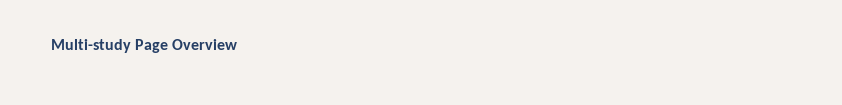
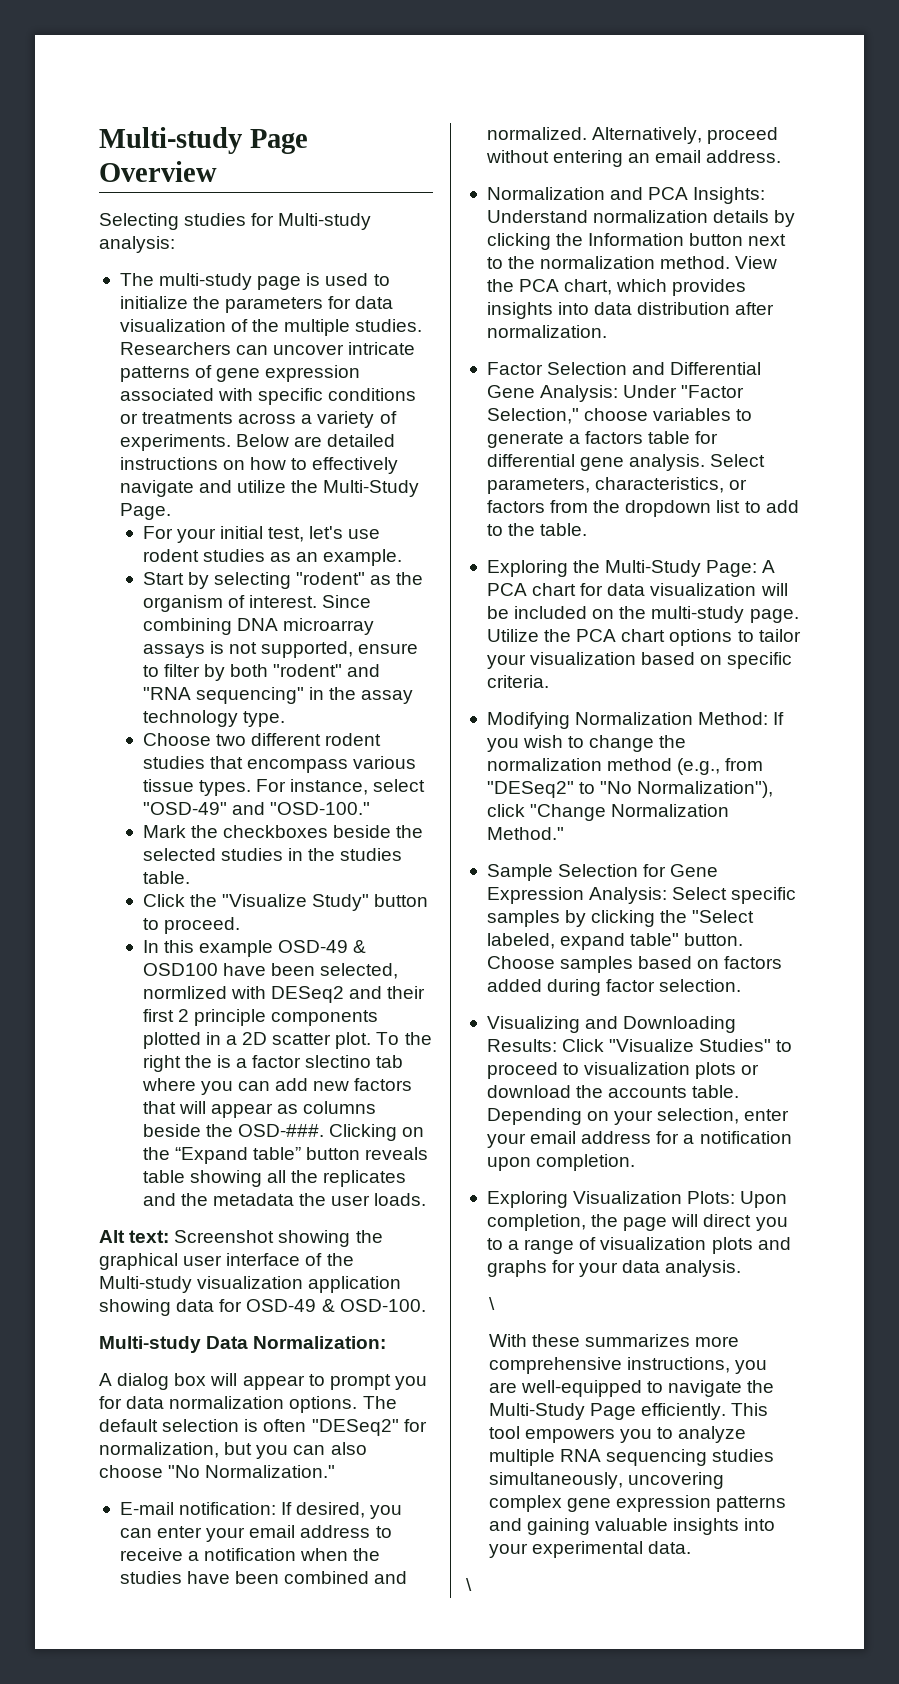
(238, 44) none -> [99,213,372,230] [99,236,175,253] [119,273,390,290] [119,296,394,313] [119,319,423,336] [119,342,416,355] [119,365,361,382] [119,388,417,405] [119,411,397,428] [119,434,396,451] [119,457,399,474] [119,480,420,497] [119,503,171,520] [142,526,381,543] [142,549,403,566] [142,572,424,589] [142,595,372,612] [142,618,374,635] [142,641,419,658] [142,664,381,681] [142,687,414,704] [142,710,285,727] [142,733,382,746] [142,756,417,773] [142,779,426,796] [142,802,370,815] [142,825,424,838] [142,848,403,861] [142,871,190,884] [142,894,429,911] [142,917,240,934] [142,940,367,957] [142,963,399,979] [142,986,426,1003] [142,1009,379,1026] [142,1032,432,1049] [142,1055,404,1072] [141,1078,413,1095] [142,1101,377,1118] [142,1124,425,1141] [142,1147,429,1164] [142,1170,407,1187] [142,1193,427,1206] [99,1230,383,1247] [99,1253,354,1270] [99,1276,402,1293] [99,1299,426,1316] [99,1336,387,1353] [99,1373,427,1390] [99,1396,397,1413] [99,1419,427,1436] [99,1442,367,1459] [99,1465,336,1478] [119,1502,403,1519] [119,1525,392,1542] [119,1548,381,1561] [119,1571,408,1584] [486,127,779,144] [485,150,782,167] [486,187,766,204] [486,210,796,227] [486,233,787,250] [486,256,778,269] [486,279,747,296] [486,302,775,319] [486,325,607,338] [486,362,762,375] [486,385,745,402] [486,408,753,424] [486,431,719,448] [486,454,766,471] [486,477,748,494] [486,500,799,517] [486,523,588,536] [486,560,776,577] [486,583,788,596] [486,606,799,623] [486,629,801,646] [486,652,793,669] [486,675,549,688] [486,712,785,729] [486,735,687,752] [486,758,764,775] [486,781,774,798] [486,804,730,821] [486,827,564,840] [486,864,719,881] [486,887,797,904] [486,910,755,927] [486,933,744,950] [486,956,783,973] [486,979,742,996] [486,1016,737,1033] [486,1039,793,1052] [486,1062,760,1079] [486,1085,740,1098] [486,1108,790,1125] [486,1131,792,1148] [486,1154,636,1171] [486,1191,788,1208] [486,1214,788,1231] [486,1237,791,1254] [486,1260,742,1277] [488,1297,495,1310] [488,1334,740,1347] [488,1357,768,1374] [488,1380,775,1397] [488,1403,769,1420] [488,1426,747,1443] [488,1449,775,1466] [488,1472,724,1489] [488,1495,787,1512] [488,1518,776,1535] [488,1541,692,1558] [466,1578,472,1591] // Selecting studies for Multi-study analysis: // The multi-study page is used to initialize the parameters for data visualization of the multiple studies. Researchers can uncover intricate patterns of gene expression associated with specific conditions or treatments across a variety of experiments. Below are detailed instructions on how to effectively navigate and utilize the Multi-Study Page. // For your initial test, let's use rodent studies as an example. // Start by selecting "rodent" as the organism of interest. Since combining DNA microarray assays is not supported, ensure to filter by both "rodent" and "RNA sequencing" in the assay technology type. // Choose two different rodent studies that encompass various tissue types. For instance, select "OSD-49" and "OSD-100." // Mark the checkboxes beside the selected studies in the studies table. // Click the "Visualize Study" button to proceed. // In this example OSD-49 & OSD100 have been selected, normlized with DESeq2 and their first 2 principle components plotted in a 2D scatter plot. To the right the is a factor slectino tab where you can add new factors that will appear as columns beside the OSD-###. Clicking on the “Expand table” button reveals table showing all the replicates and the metadata the user loads. // Alt text: Screenshot showing the graphical user interface of the Multi-study visualization application showing data for OSD-49 & OSD-100. // Multi-study Data Normalization: // A dialog box will appear to prompt you for data normalization options. The default selection is often "DESeq2" for normalization, but you can also choose "No Normalization." // E-mail notification: If desired, you can enter your email address to receive a notification when the studies have been combined and normalized. Alternatively, proceed without entering an email address. // Normalization and PCA Insights: Understand normalization details by clicking the Information button next to the normalization method. View the PCA chart, which provides insights into data distribution after normalization. // Factor Selection and Differential Gene Analysis: Under "Factor Selection," choose variables to generate a factors table for differential gene analysis. Select parameters, characteristics, or factors from the dropdown list to add to the table. // Exploring the Multi-Study Page: A PCA chart for data visualization will be included on the multi-study page. Utilize the PCA chart options to tailor your visualization based on specific criteria. // Modifying Normalization Method: If you wish to change the normalization method (e.g., from "DESeq2" to "No Normalization"), click "Change Normalization Method." // Sample Selection for Gene Expression Analysis: Select specific samples by clicking the "Select labeled, expand table" button. Choose samples based on factors added during factor selection. // Visualizing and Downloading Results: Click "Visualize Studies" to proceed to visualization plots or download the accounts table. Depending on your selection, enter your email address for a notification upon completion. // Exploring Visualization Plots: Upon completion, the page will direct you to a range of visualization plots and graphs for your data analysis. // \ // With these summarizes more comprehensive instructions, you are well-equipped to navigate the Multi-Study Page efficiently. This tool empowers you to analyze multiple RNA sequencing studies simultaneously, uncovering complex gene expression patterns and gaining valuable insights into your experimental data. // \

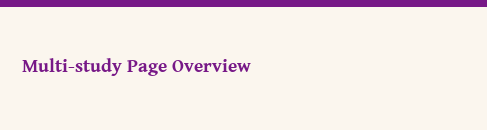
[99,213,372,230] [99,236,175,253] [119,273,390,290] [119,296,394,313] [119,319,423,336] [119,342,416,355] [119,365,361,382] [119,388,417,405] [119,411,397,428] [119,434,396,451] [119,457,399,474] [119,480,420,497] [119,503,171,520] [142,526,381,543] [142,549,403,566] [142,572,424,589] [142,595,372,612] [142,618,374,635] [142,641,419,658] [142,664,381,681] [142,687,414,704] [142,710,285,727] [142,733,382,746] [142,756,417,773] [142,779,426,796] [142,802,370,815] [142,825,424,838] [142,848,403,861] [142,871,190,884] [142,894,429,911] [142,917,240,934] [142,940,367,957] [142,963,399,979] [142,986,426,1003] [142,1009,379,1026] [142,1032,432,1049] [142,1055,404,1072] [141,1078,413,1095] [142,1101,377,1118] [142,1124,425,1141] [142,1147,429,1164] [142,1170,407,1187] [142,1193,427,1206] [99,1230,383,1247] [99,1253,354,1270] [99,1276,402,1293] [99,1299,426,1316] [99,1336,387,1353] [99,1373,427,1390] [99,1396,397,1413] [99,1419,427,1436] [99,1442,367,1459] [99,1465,336,1478] [119,1502,403,1519] [119,1525,392,1542] [119,1548,381,1561] [119,1571,408,1584] [486,127,779,144] [485,150,782,167] [486,187,766,204] [486,210,796,227] [486,233,787,250] [486,256,778,269] [486,279,747,296] [486,302,775,319] [486,325,607,338] [486,362,762,375] [486,385,745,402] [486,408,753,424] [486,431,719,448] [486,454,766,471] [486,477,748,494] [486,500,799,517] [486,523,588,536] [486,560,776,577] [486,583,788,596] [486,606,799,623] [486,629,801,646] [486,652,793,669] [486,675,549,688] [486,712,785,729] [486,735,687,752] [486,758,764,775] [486,781,774,798] [486,804,730,821] [486,827,564,840] [486,864,719,881] [486,887,797,904] [486,910,755,927] [486,933,744,950] [486,956,783,973] [486,979,742,996] [486,1016,737,1033] [486,1039,793,1052] [486,1062,760,1079] [486,1085,740,1098] [486,1108,790,1125] [486,1131,792,1148] [486,1154,636,1171] [486,1191,788,1208] [486,1214,788,1231] [486,1237,791,1254] [486,1260,742,1277] [488,1297,495,1310] [488,1334,740,1347] [488,1357,768,1374] [488,1380,775,1397] [488,1403,769,1420] [488,1426,747,1443] [488,1449,775,1466] [488,1472,724,1489] [488,1495,787,1512] [488,1518,776,1535] [488,1541,692,1558] [466,1578,472,1591] // Selecting studies for Multi-study analysis: // The multi-study page is used to initialize the parameters for data visualization of the multiple studies. Researchers can uncover intricate patterns of gene expression associated with specific conditions or treatments across a variety of experiments. Below are detailed instructions on how to effectively navigate and utilize the Multi-Study Page. // For your initial test, let's use rodent studies as an example. // Start by selecting "rodent" as the organism of interest. Since combining DNA microarray assays is not supported, ensure to filter by both "rodent" and "RNA sequencing" in the assay technology type. // Choose two different rodent studies that encompass various tissue types. For instance, select "OSD-49" and "OSD-100." // Mark the checkboxes beside the selected studies in the studies table. // Click the "Visualize Study" button to proceed. // In this example OSD-49 & OSD100 have been selected, normlized with DESeq2 and their first 2 principle components plotted in a 2D scatter plot. To the right the is a factor slectino tab where you can add new factors that will appear as columns beside the OSD-###. Clicking on the “Expand table” button reveals table showing all the replicates and the metadata the user loads. // Alt text: Screenshot showing the graphical user interface of the Multi-study visualization application showing data for OSD-49 & OSD-100. // Multi-study Data Normalization: // A dialog box will appear to prompt you for data normalization options. The default selection is often "DESeq2" for normalization, but you can also choose "No Normalization." // E-mail notification: If desired, you can enter your email address to receive a notification when the studies have been combined and normalized. Alternatively, proceed without entering an email address. // Normalization and PCA Insights: Understand normalization details by clicking the Information button next to the normalization method. View the PCA chart, which provides insights into data distribution after normalization. // Factor Selection and Differential Gene Analysis: Under "Factor Selection," choose variables to generate a factors table for differential gene analysis. Select parameters, characteristics, or factors from the dropdown list to add to the table. // Exploring the Multi-Study Page: A PCA chart for data visualization will be included on the multi-study page. Utilize the PCA chart options to tailor your visualization based on specific criteria. // Modifying Normalization Method: If you wish to change the normalization method (e.g., from "DESeq2" to "No Normalization"), click "Change Normalization Method." // Sample Selection for Gene Expression Analysis: Select specific samples by clicking the "Select labeled, expand table" button. Choose samples based on factors added during factor selection. // Visualizing and Downloading Results: Click "Visualize Studies" to proceed to visualization plots or download the accounts table. Depending on your selection, enter your email address for a notification upon completion. // Exploring Visualization Plots: Upon completion, the page will direct you to a range of visualization plots and graphs for your data analysis. // \ // With these summarizes more comprehensive instructions, you are well-equipped to navigate the Multi-Study Page efficiently. This tool empowers you to analyze multiple RNA sequencing studies simultaneously, uncovering complex gene expression patterns and gaining valuable insights into your experimental data. // \ -> (252, 65) none

